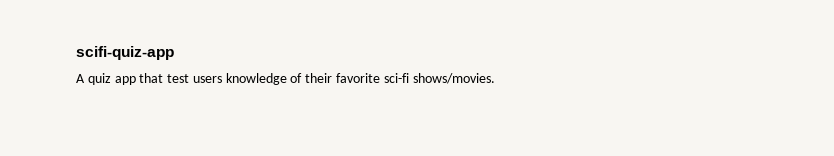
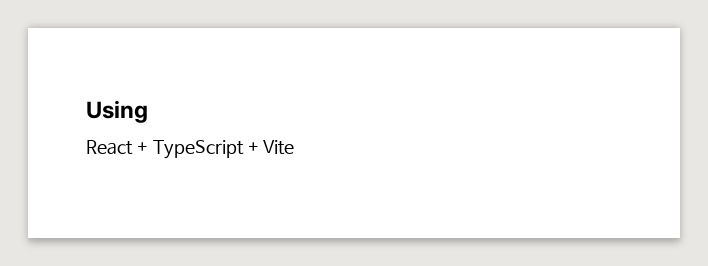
[76,46,174,60] [76,73,495,85] scifi-quiz-app // A quiz app that test users knowledge of their favorite sci-fi shows/movies. -> [86,100,148,123] [86,140,295,159] Using // React + TypeScript + Vite

